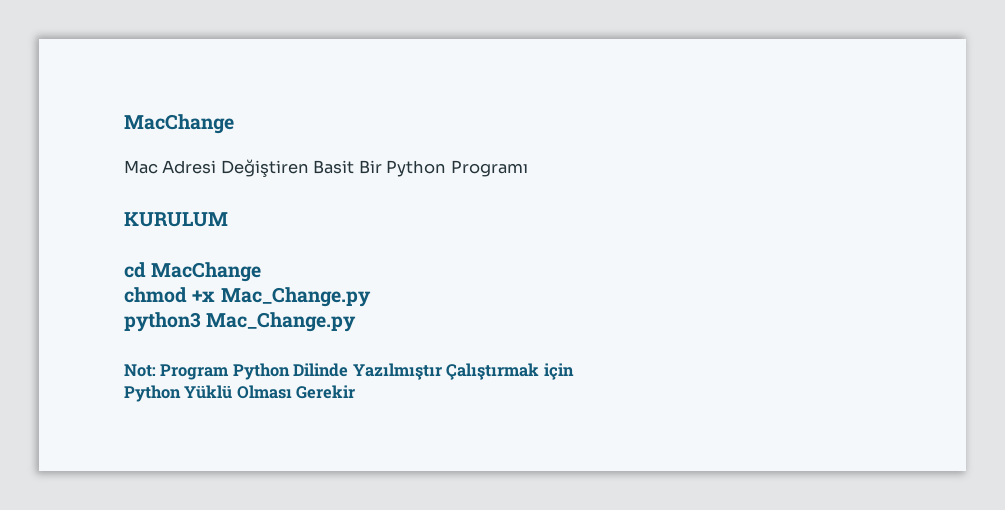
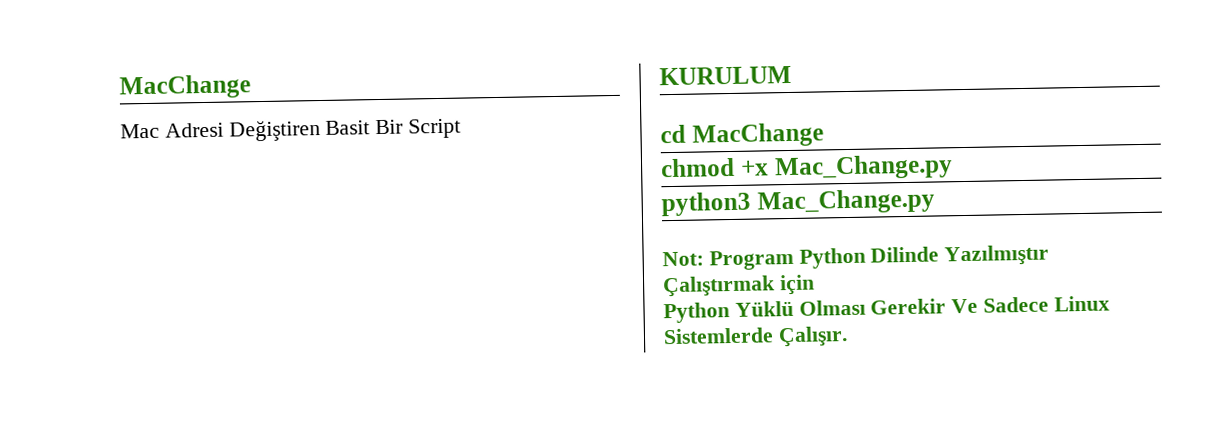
[386,160,528,177] Python Programı -> [408,118,462,139] Script
(356, 392) none -> [951,295,1110,314] [663,326,848,348] Ve Sadece Linux Sistemlerde Çalışır.

